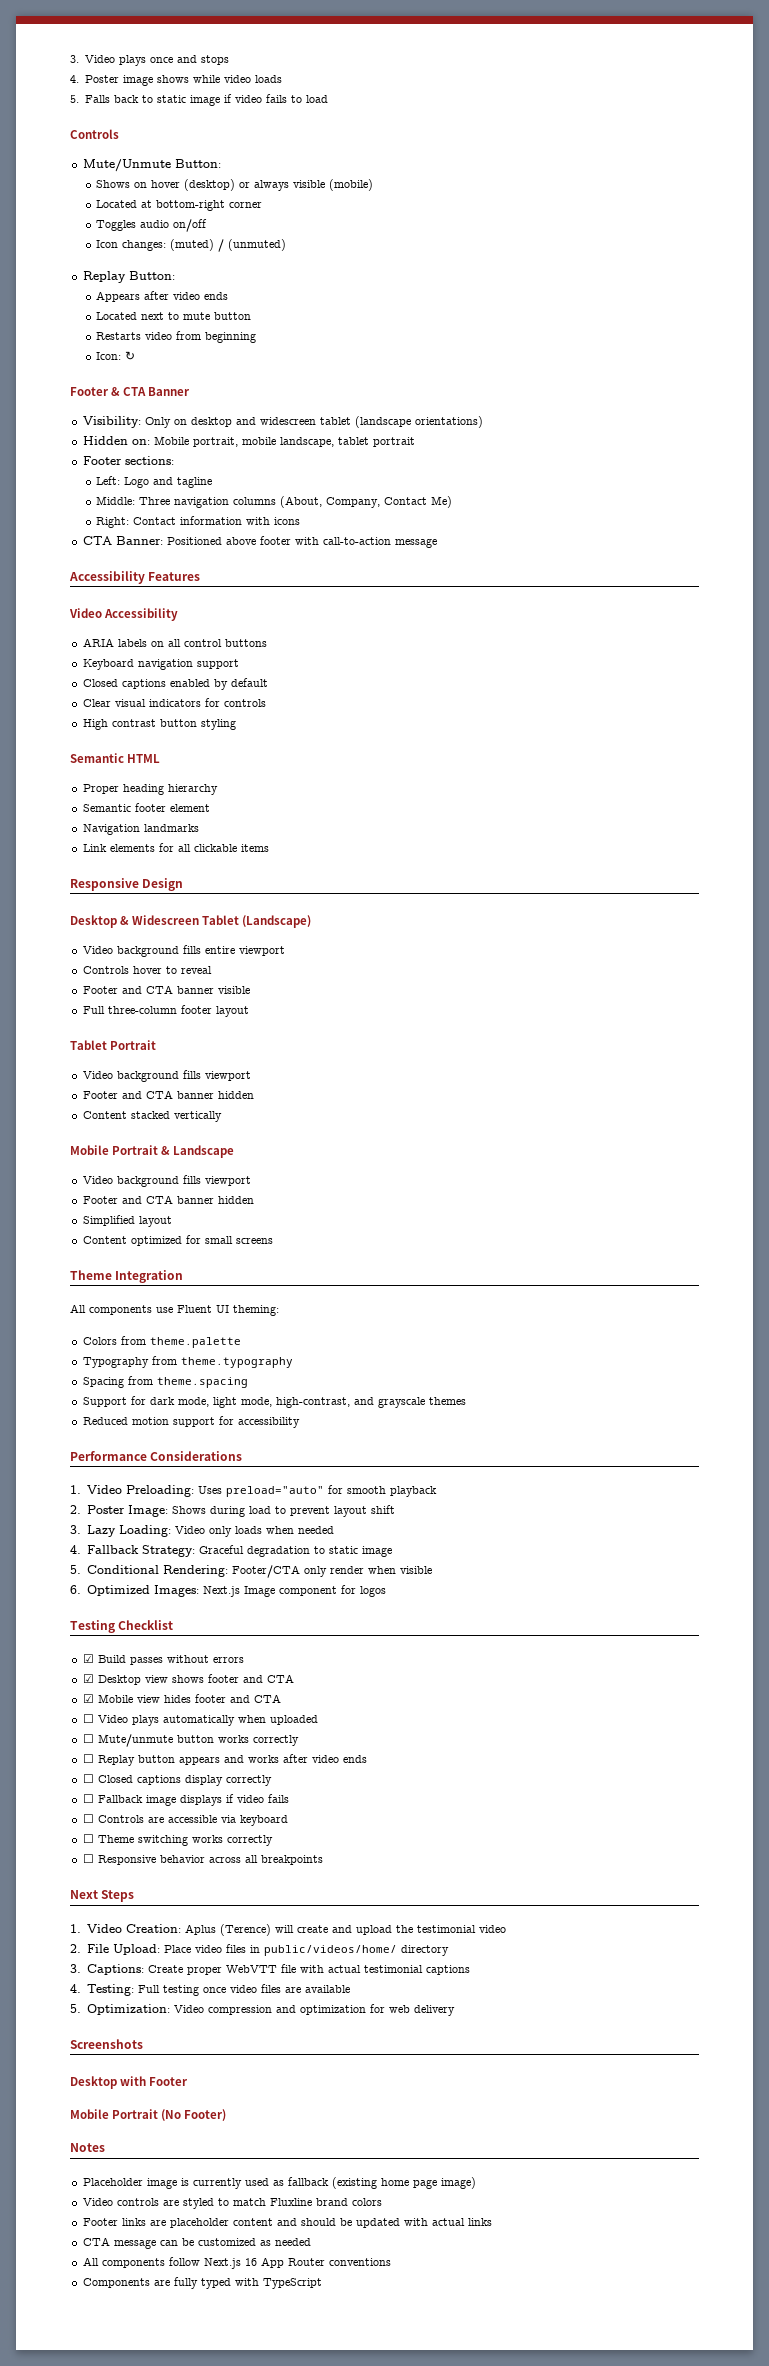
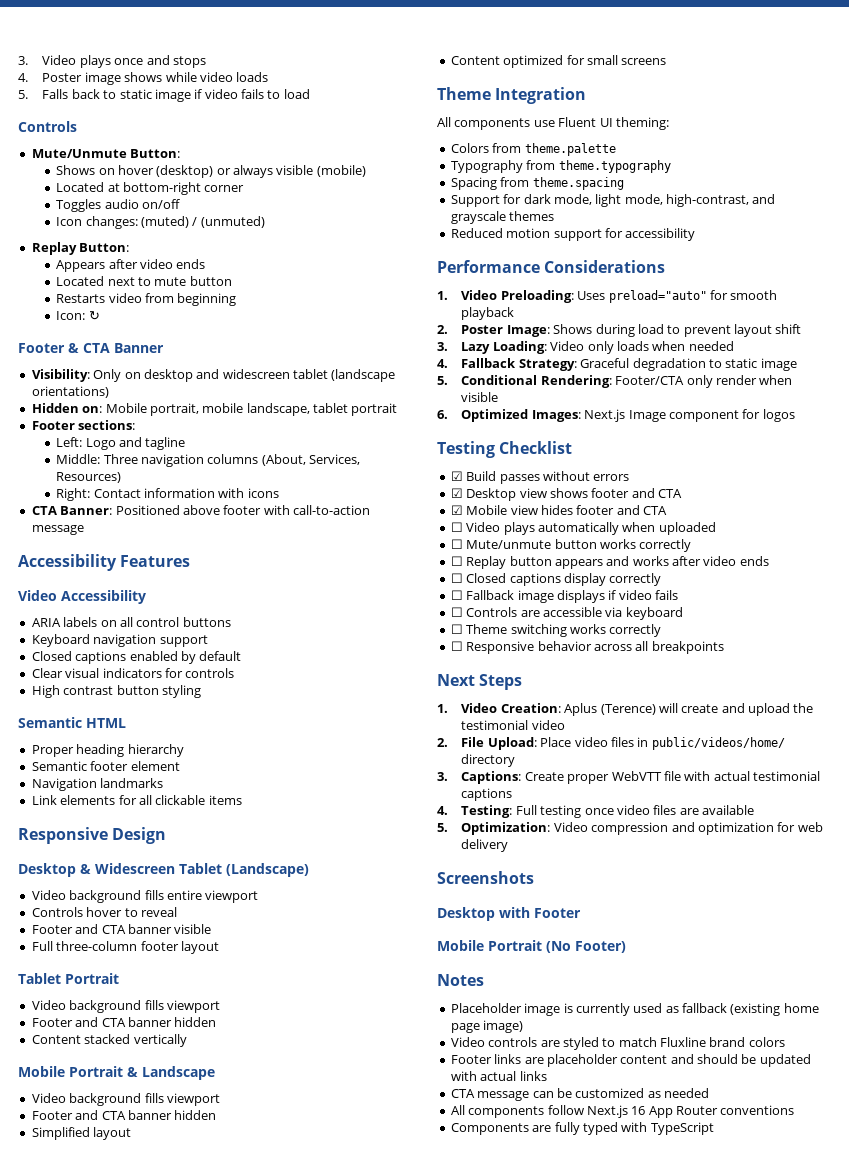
[326,496,453,508] Company, Contact Me) -> [309,454,361,465] [56,472,122,483] Services, Resources)

